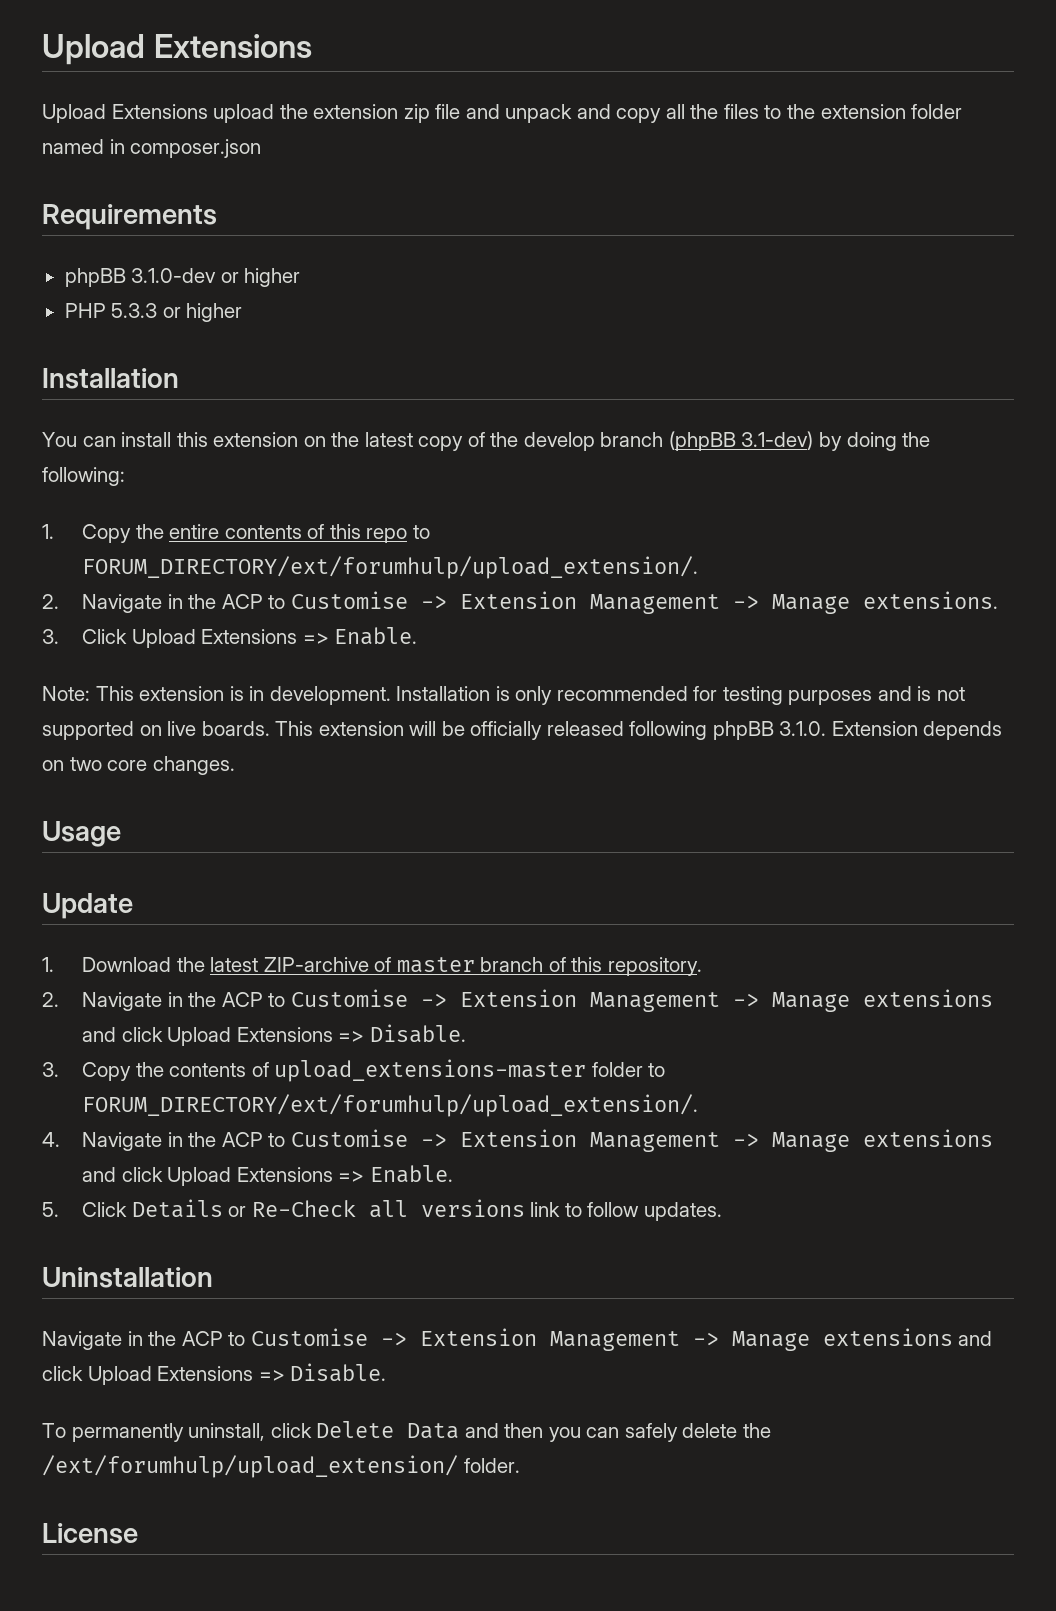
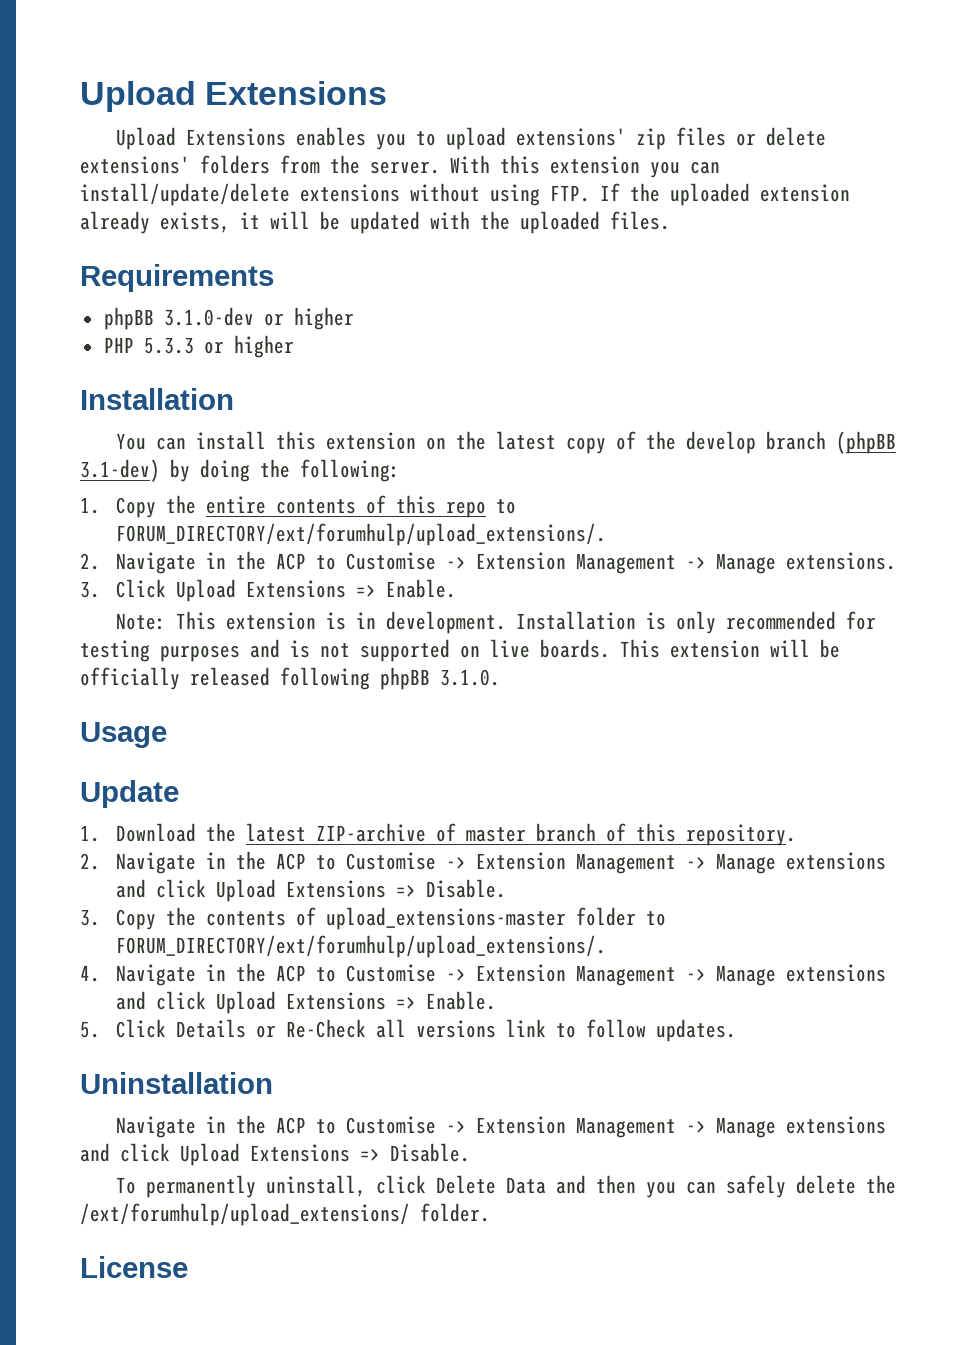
[213,104,963,123] [42,139,262,158] upload the extension zip file and unpack and copy all the files to the extension folder named in composer.json -> [296,127,827,150] [80,155,720,178] [80,183,850,206] [80,211,670,234] enables you to upload extensions' zip files or delete extensions' folders from the server. With this extension you can install/update/delete extensions without using FTP. If the uploaded extension already exists, it will be updated with the uploaded files.
[82,556,699,579] FORUM_DIRECTORY/ext/forumhulp/upload_extension/. -> [115,523,606,546] FORUM_DIRECTORY/ext/forumhulp/upload_extensions/.
[831,721,1003,740] [42,756,235,775] Extension depends on two core changes. -> (500, 677) none
[82,1094,699,1117] FORUM_DIRECTORY/ext/forumhulp/upload_extension/. -> [115,935,606,958] FORUM_DIRECTORY/ext/forumhulp/upload_extensions/.
[42,1455,458,1478] /ext/forumhulp/upload_extension/ -> [80,1203,410,1226] /ext/forumhulp/upload_extensions/

